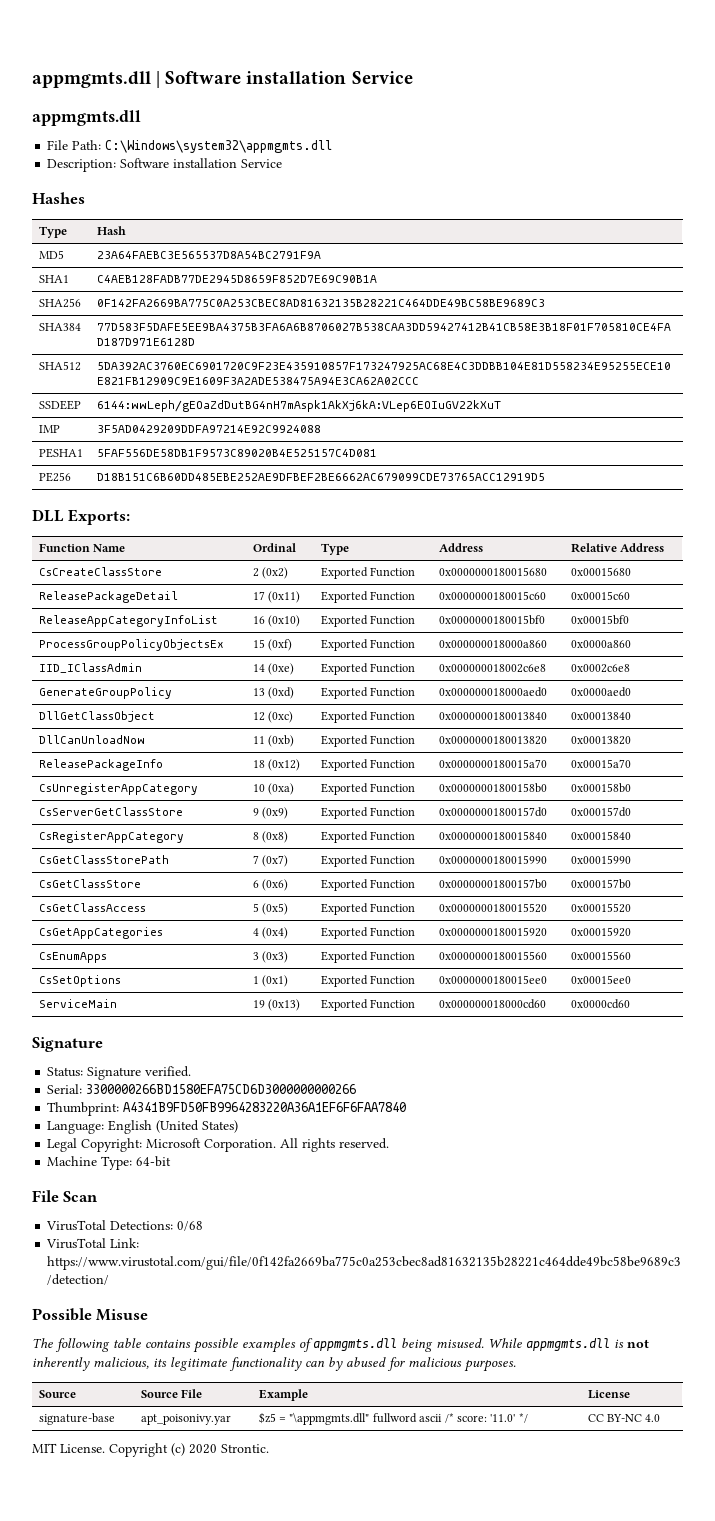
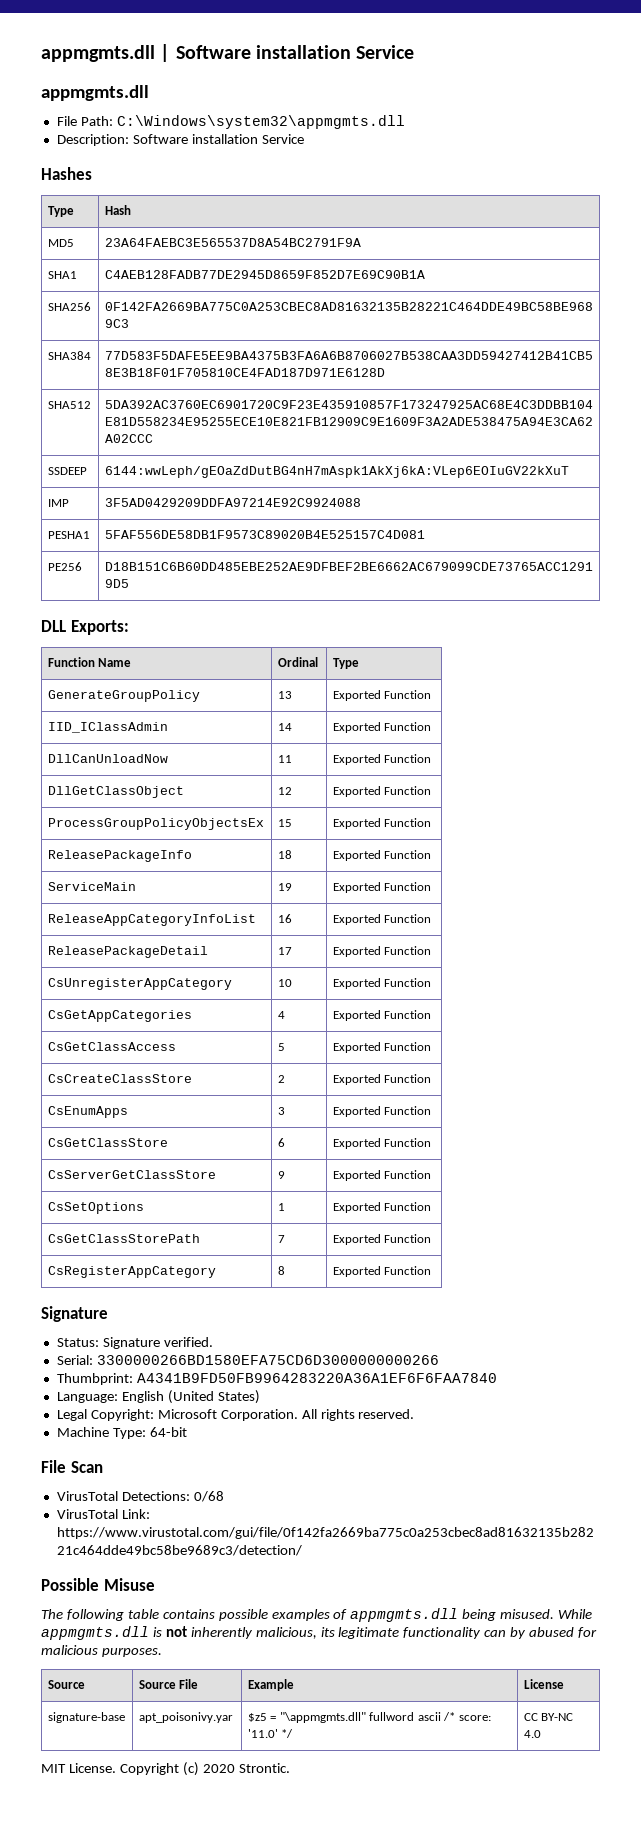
[438,543,483,552] [570,543,665,553] | Address | Relative Address -> [47,690,200,702] [277,691,292,699] [332,690,432,701] [47,722,168,733] [277,723,292,731] [332,722,432,733] [47,754,168,763] [277,755,292,763] [332,754,432,765] [47,786,184,798] [277,787,292,795] [332,786,432,797] [47,818,264,830] [277,819,292,827] [332,818,432,829] [47,850,192,862] [277,850,292,859] [332,850,432,861] [47,882,136,891] [277,883,292,891] [332,882,432,893] [47,914,256,926] [277,914,292,923] [332,914,432,925] [47,946,208,958] [277,947,292,955] [332,946,432,957] [47,978,232,990] [277,979,292,987] [332,978,432,989] [47,1010,192,1022] [277,1011,285,1019] [332,1010,432,1021] [47,1042,176,1051] [277,1043,285,1051] [332,1042,432,1053] // GenerateGroupPolicy | 13 | Exported Function // IID_IClassAdmin | 14 | Exported Function // DllCanUnloadNow | 11 | Exported Function // DllGetClassObject | 12 | Exported Function // ProcessGroupPolicyObjectsEx | 15 | Exported Function // ReleasePackageInfo | 18 | Exported Function // ServiceMain | 19 | Exported Function // ReleaseAppCategoryInfoList | 16 | Exported Function // ReleasePackageDetail | 17 | Exported Function // CsUnregisterAppCategory | 10 | Exported Function // CsGetAppCategories | 4 | Exported Function // CsGetClassAccess | 5 | Exported Function
[262,567,289,579] [320,567,416,579] [438,567,547,576] [570,567,631,576] [38,591,178,603] [252,591,301,603] [320,591,416,603] [438,591,546,600] [570,591,630,600] [38,615,218,627] [252,615,301,627] [320,615,416,627] [438,615,545,625] [570,615,629,625] [38,639,224,651] [252,639,293,651] [320,639,416,651] [438,640,547,648] [570,640,631,648] [38,663,142,673] [252,663,295,675] [320,663,416,675] [438,664,546,673] [570,664,630,673] [38,687,172,699] [252,687,295,699] [320,687,416,699] [438,687,547,697] [570,687,631,697] [38,711,155,722] [252,711,294,723] [320,711,416,723] [438,712,547,720] [570,712,631,720] [38,735,145,744] [252,735,295,747] [320,735,416,747] [438,736,547,745] [570,736,631,745] [38,759,163,771] [252,759,301,771] [320,759,416,771] [438,759,547,768] [570,759,631,768] [38,783,198,795] [252,783,295,795] [320,783,416,795] [438,783,547,793] [570,783,631,793] (0x2) | Exported Function | 0x0000000180015680 | 0x00015680 // ReleasePackageDetail | 17 (0x11) | Exported Function | 0x0000000180015c60 | 0x00015c60 // ReleaseAppCategoryInfoList | 16 (0x10) | Exported Function | 0x0000000180015bf0 | 0x00015bf0 // ProcessGroupPolicyObjectsEx | 15 (0xf) | Exported Function | 0x000000018000a860 | 0x0000a860 // IID_IClassAdmin | 14 (0xe) | Exported Function | 0x000000018002c6e8 | 0x0002c6e8 // GenerateGroupPolicy | 13 (0xd) | Exported Function | 0x000000018000aed0 | 0x0000aed0 // DllGetClassObject | 12 (0xc) | Exported Function | 0x0000000180013840 | 0x00013840 // DllCanUnloadNow | 11 (0xb) | Exported Function | 0x0000000180013820 | 0x00013820 // ReleasePackageInfo | 18 (0x12) | Exported Function | 0x0000000180015a70 | 0x00015a70 // CsUnregisterAppCategory | 10 (0xa) | Exported Function | 0x00000001800158b0 | 0x000158b0 -> [332,1074,432,1085] [47,1106,128,1118] [277,1107,285,1115] [332,1106,432,1117] [47,1138,168,1147] [277,1138,285,1147] [332,1138,432,1149] | Exported Function // CsEnumApps | 3 | Exported Function // CsGetClassStore | 6 | Exported Function
[262,807,289,819] [320,807,416,819] [438,807,547,817] [570,807,631,817] (0x9) | Exported Function | 0x00000001800157d0 | 0x000157d0 -> [332,1170,432,1181] [47,1202,144,1214] [277,1203,285,1211] [332,1202,432,1213] [47,1234,200,1243] [277,1235,285,1243] [332,1234,432,1245] | Exported Function // CsSetOptions | 1 | Exported Function // CsGetClassStorePath | 7 | Exported Function
[262,831,289,843] [320,831,416,843] [438,831,547,840] [570,831,631,840] [38,855,169,864] [252,855,289,867] [320,855,416,867] [438,855,547,864] [570,855,631,864] [38,879,141,888] [252,879,289,891] [320,879,416,891] [438,879,547,889] [570,879,631,889] [38,903,146,912] [252,903,289,915] [320,903,416,915] [438,903,547,913] [570,903,631,913] [38,927,163,939] [252,927,289,939] [320,927,416,939] [438,927,547,937] [570,927,631,937] [38,952,107,963] [252,951,289,963] [320,951,416,963] [438,951,547,960] [570,951,631,960] [38,975,121,987] [252,975,289,987] [320,975,416,987] [438,975,547,984] [570,975,631,984] [38,999,117,1008] [252,999,301,1011] [320,999,416,1011] [438,999,546,1009] [570,999,630,1009] (0x8) | Exported Function | 0x0000000180015840 | 0x00015840 // CsGetClassStorePath | 7 (0x7) | Exported Function | 0x0000000180015990 | 0x00015990 // CsGetClassStore | 6 (0x6) | Exported Function | 0x00000001800157b0 | 0x000157b0 // CsGetClassAccess | 5 (0x5) | Exported Function | 0x0000000180015520 | 0x00015520 // CsGetAppCategories | 4 (0x4) | Exported Function | 0x0000000180015920 | 0x00015920 // CsEnumApps | 3 (0x3) | Exported Function | 0x0000000180015560 | 0x00015560 // CsSetOptions | 1 (0x1) | Exported Function | 0x0000000180015ee0 | 0x00015ee0 // ServiceMain | 19 (0x13) | Exported Function | 0x000000018000cd60 | 0x0000cd60 -> [332,1266,432,1277] | Exported Function

